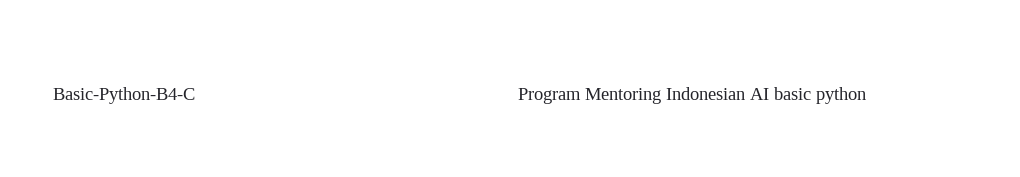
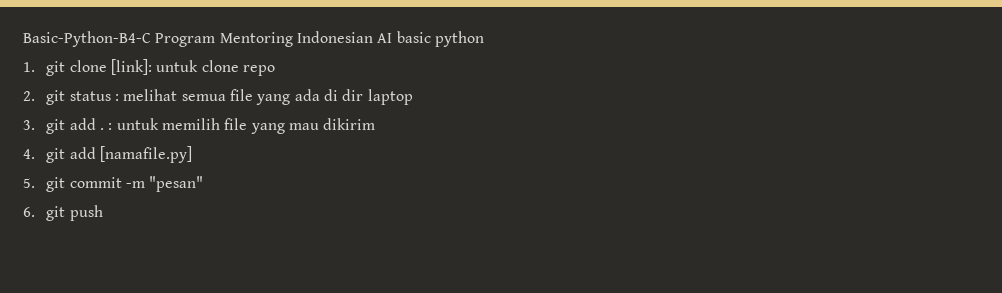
(195, 95) // -> (151, 39) none
(866, 95) none -> [23,59,276,76] [23,89,413,105] [23,118,376,134] [23,146,193,163] [23,176,204,192] [23,205,103,221] // 1. git clone [link]: untuk clone repo // 2. git status : melihat semua file yang ada di dir laptop // 3. git add . : untuk memilih file yang mau dikirim // 4. git add [namafile.py] // 5. git commit -m "pesan" // 6. git push

